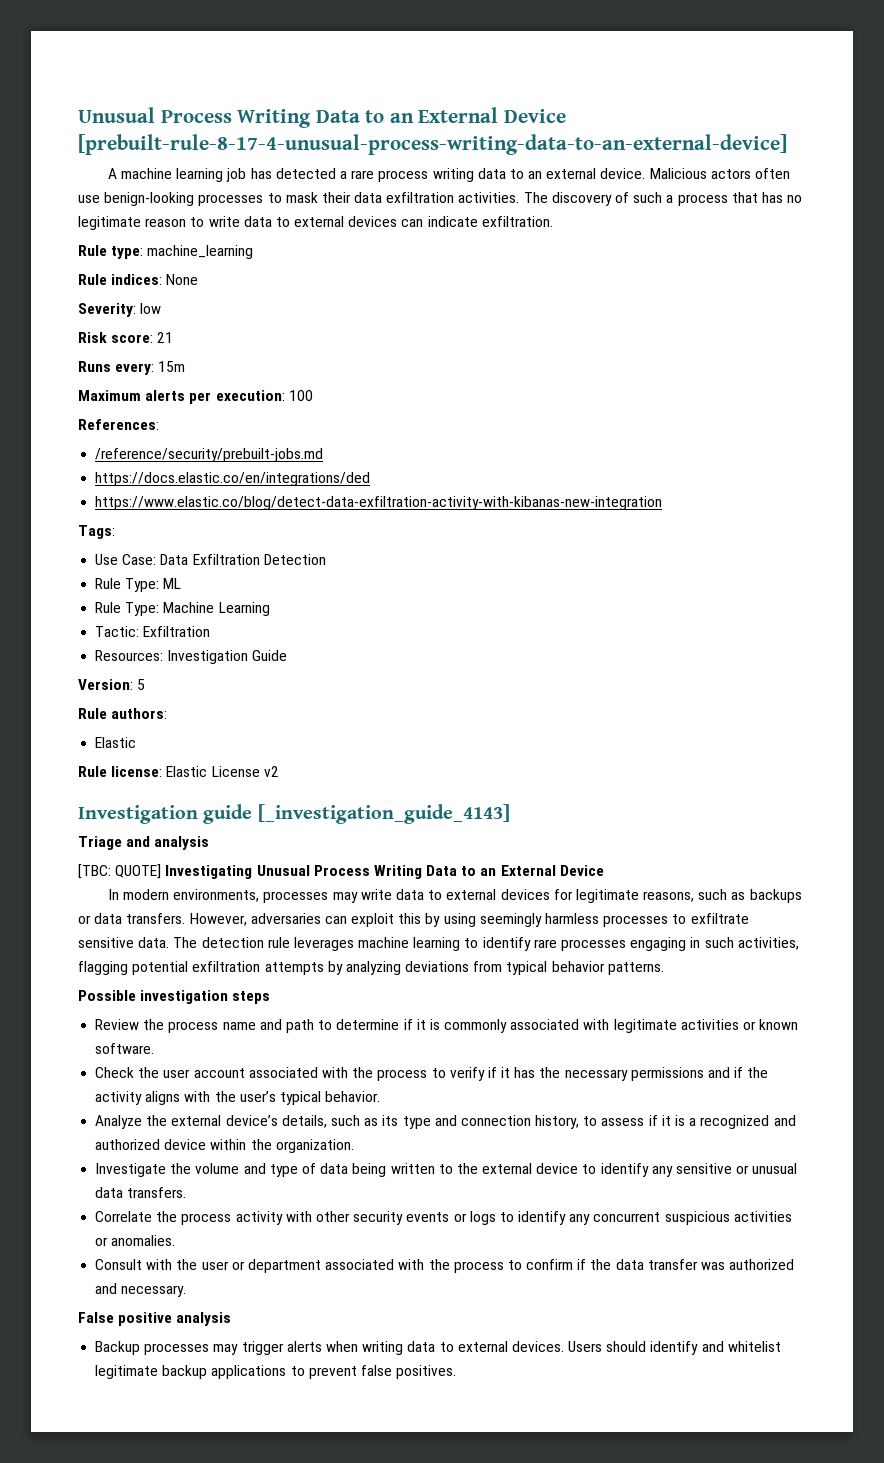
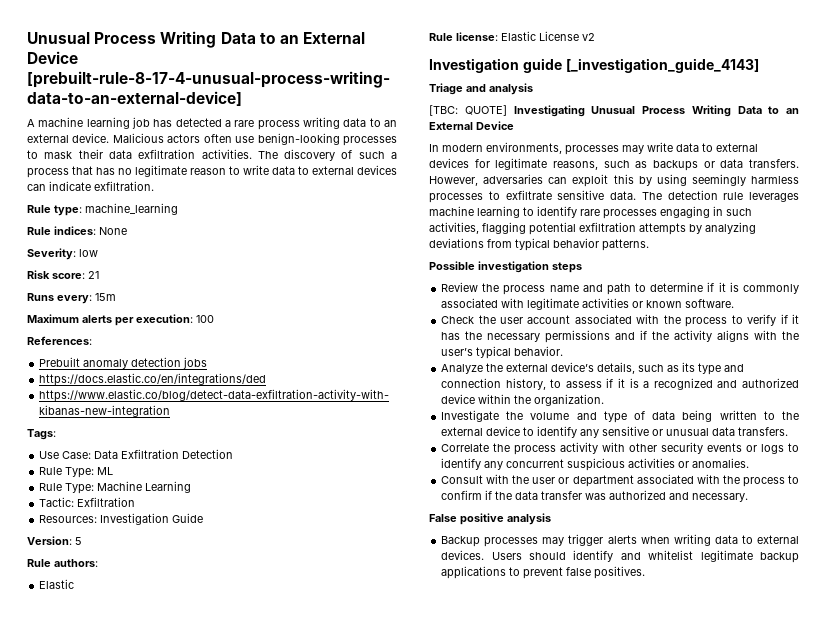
[95,448,324,462] /reference/security/prebuilt-jobs.md -> [39,357,208,369] Prebuilt anomaly detection jobs

